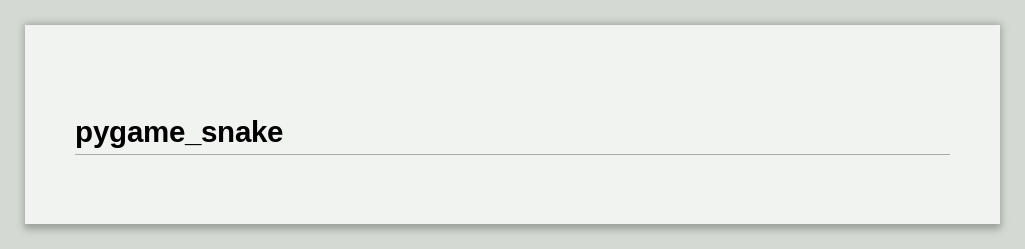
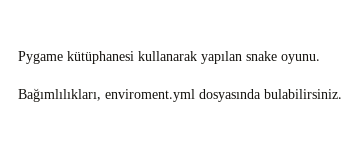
[75,120,283,148] pygame_snake -> [18,51,320,64] [18,88,342,102] Pygame kütüphanesi kullanarak yapılan snake oyunu. // Bağımlılıkları, enviroment.yml dosyasında bulabilirsiniz.

